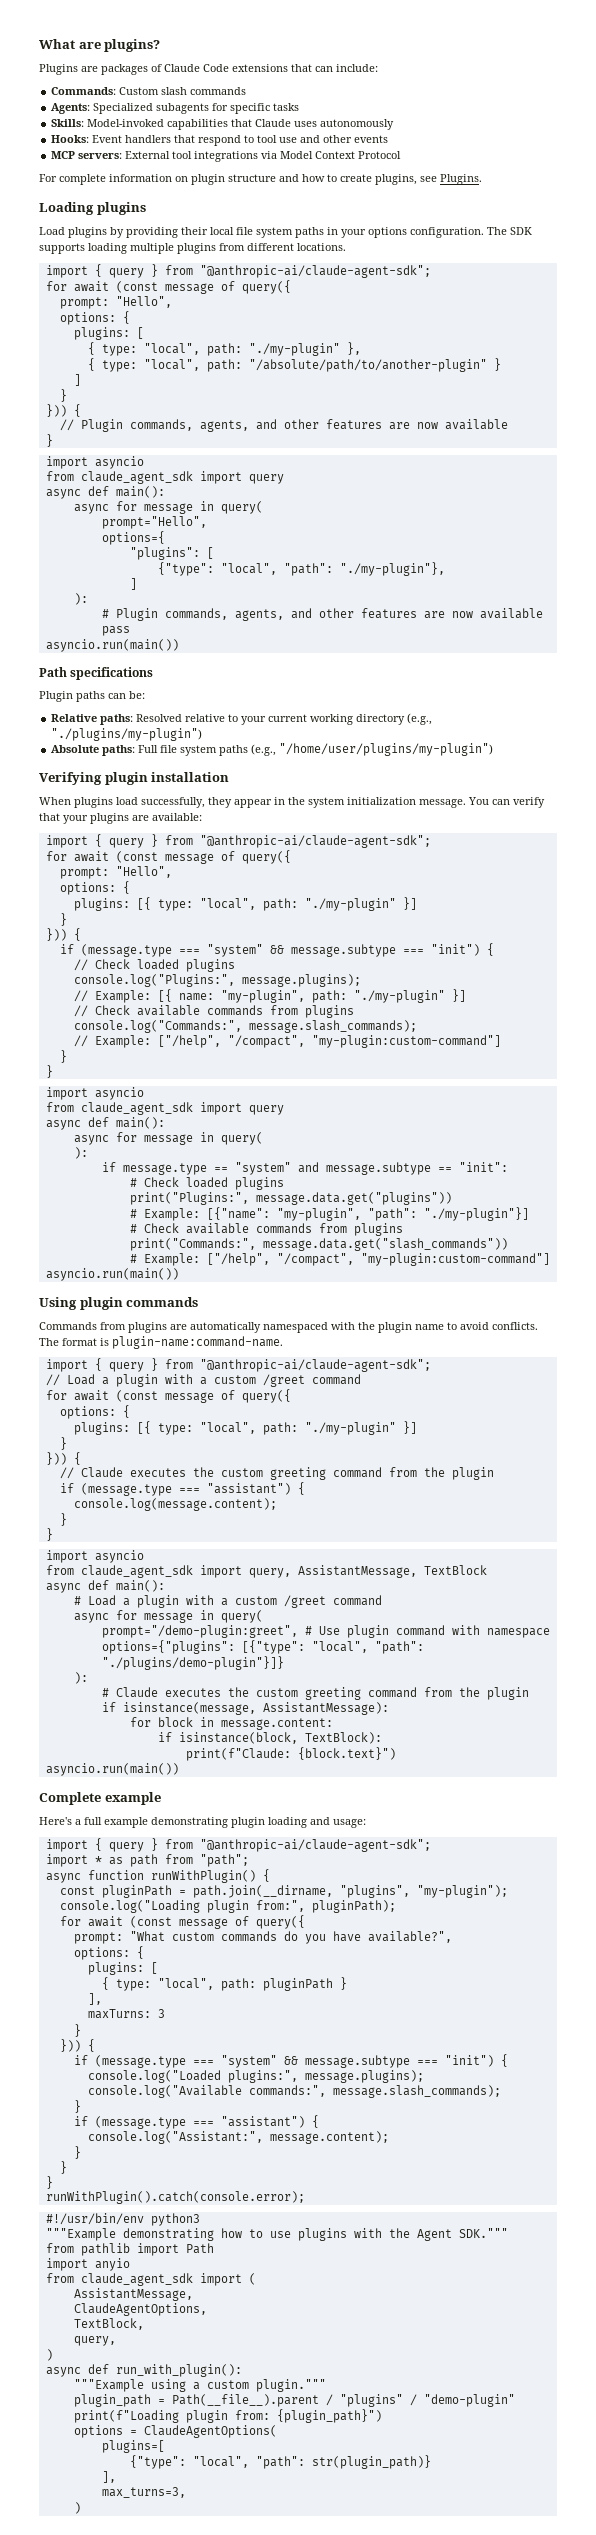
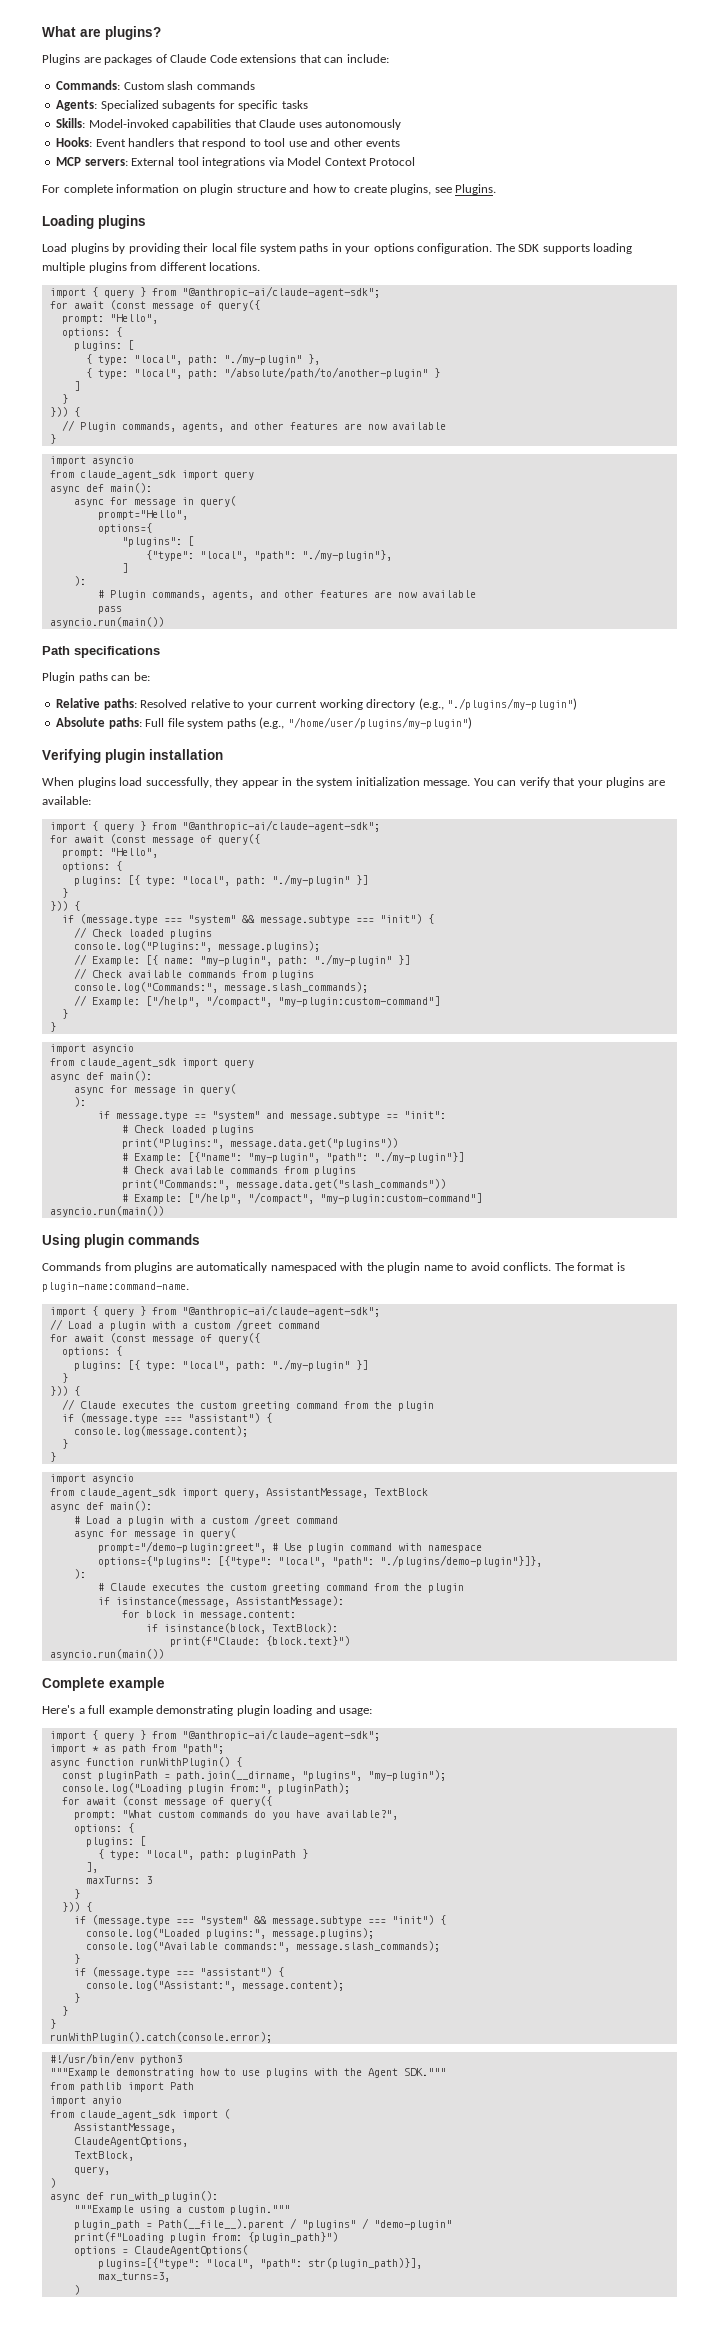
[101,1656,284,1670] "./plugins/demo-plugin"}]} -> [379,1555,542,1567] "./plugins/demo-plugin"}]},
[101,2440,165,2453] [129,2455,431,2469] [101,2471,116,2483] plugins=[ // {"type": "local", "path": str(plugin_path)} // ], -> [97,2258,422,2269] plugins=[{"type": "local", "path": str(plugin_path)}],

